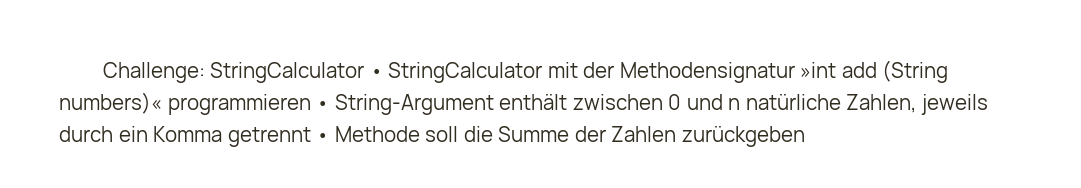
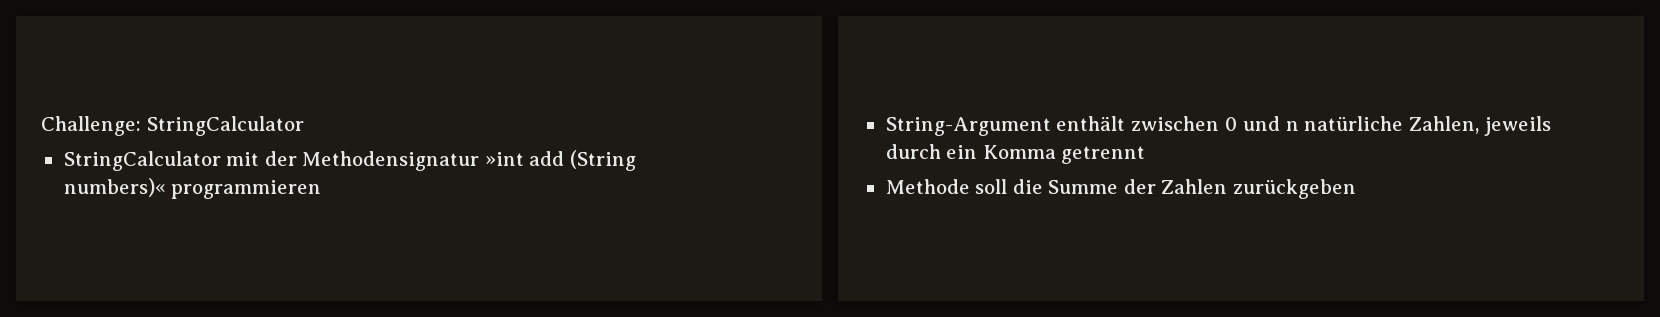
[369,69,383,78] • -> (304, 126) //
[316,101,330,110] • -> (322, 189) //
[316,133,330,142] • -> (1146, 155) //

